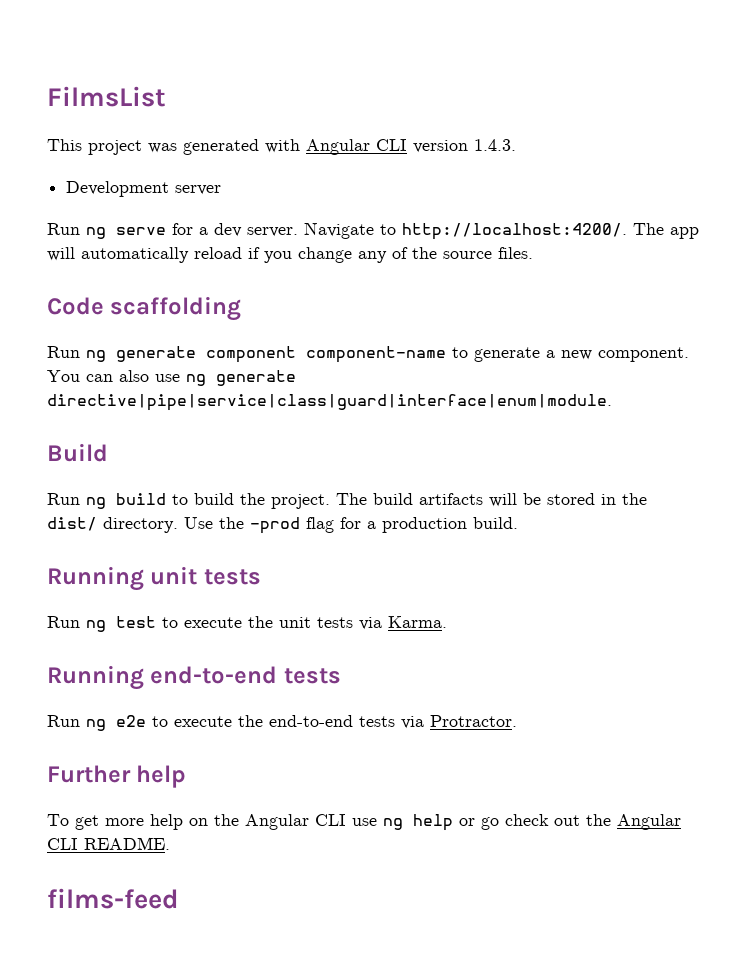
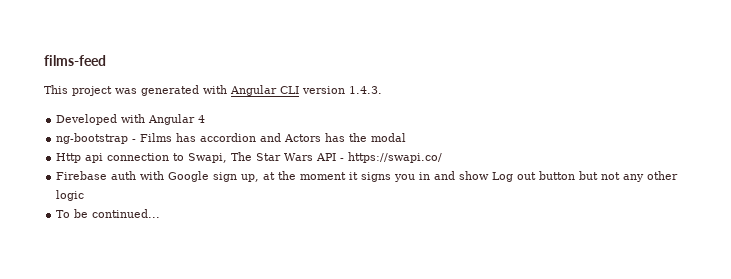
[47,86,166,107] FilmsList -> [44,55,106,66] films-feed
[66,181,222,197] [47,222,699,240] [47,247,533,263] [47,296,242,321] [47,346,689,363] [47,370,296,386] [47,394,612,411] [47,443,108,462] [47,493,647,509] [47,517,518,534] [47,566,261,591] [47,616,447,632] [47,665,341,690] [47,715,517,731] [47,765,187,788] [47,814,681,831] [47,837,170,850] [47,888,179,909] Development server // Run ng serve for a dev server. Navigate to http://localhost:4200/. The app will automatically reload if you change any of the source files. // Code scaffolding // Run ng generate component component-name to generate a new component. You can also use ng generate directive|pipe|service|class|guard|interface|enum|module. // Build // Run ng build to build the project. The build artifacts will be stored in the dist/ directory. Use the -prod flag for a production build. // Running unit tests // Run ng test to execute the unit tests via Karma. // Running end-to-end tests // Run ng e2e to execute the end-to-end tests via Protractor. // Further help // To get more help on the Angular CLI use ng help or go check out the Angular CLI README. // films-feed -> [56,114,206,125] [56,133,407,144] [56,152,443,163] [56,171,679,182] [56,190,85,201] [56,209,161,218] Developed with Angular 4 // ng-bootstrap - Films has accordion and Actors has the modal // Http api connection to Swapi, The Star Wars API - https://swapi.co/ // Firebase auth with Google sign up, at the moment it signs you in and show Log out button but not any other logic // To be continued...

